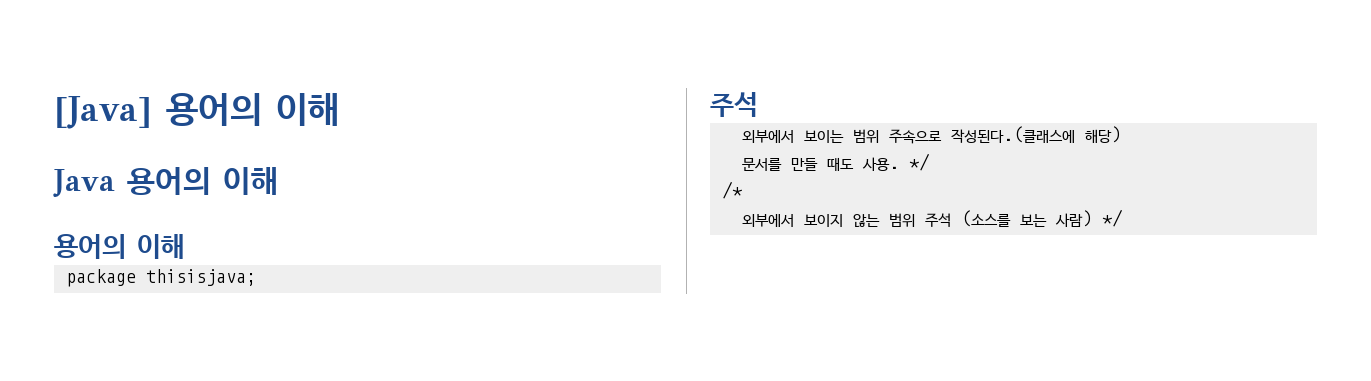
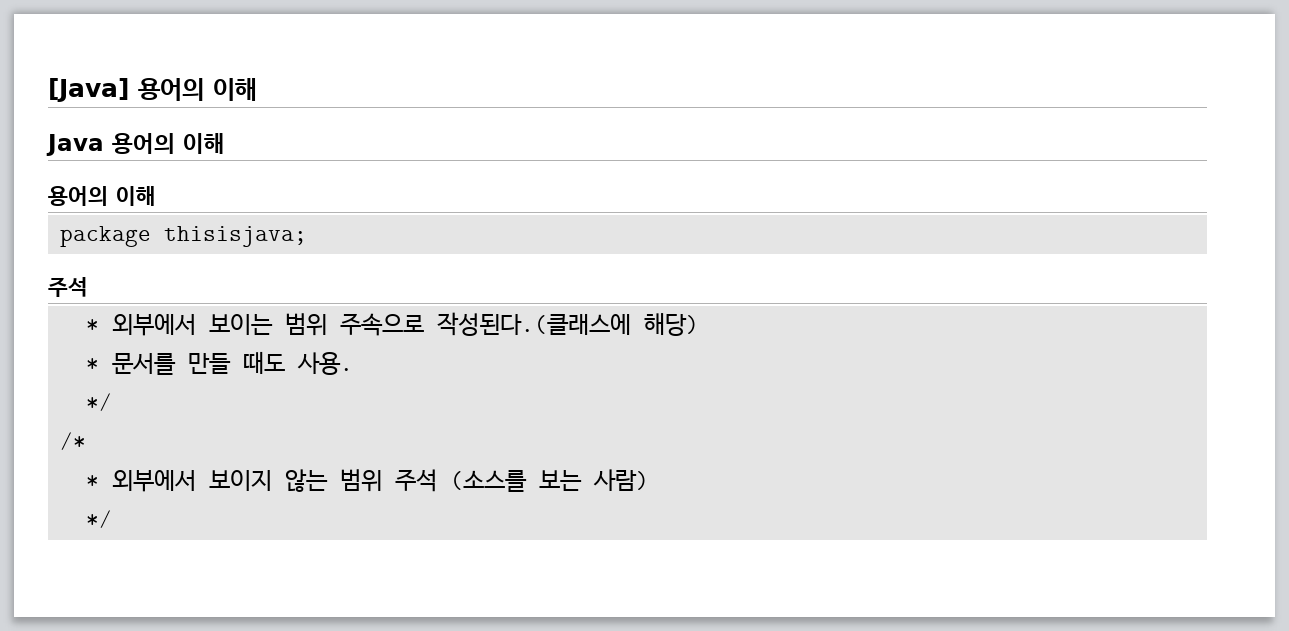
(758, 104) none -> [86,319,99,332] *
(1121, 134) none -> [86,358,99,371] *
(899, 164) none -> (353, 363) //
(743, 190) none -> [86,475,99,488] *
(1092, 218) none -> (649, 480) //

